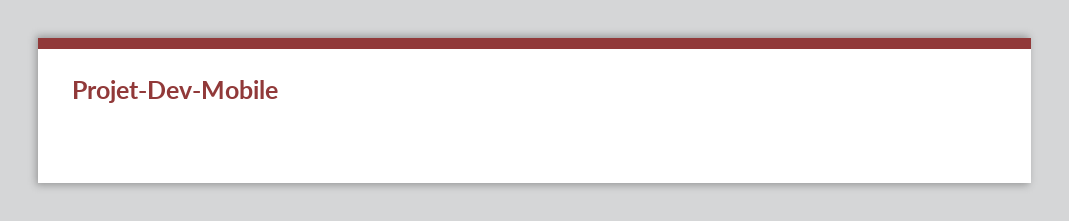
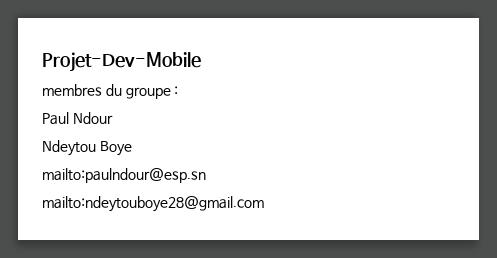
(278, 91) none -> [42,84,179,99] [42,112,113,125] [42,140,132,156] [42,168,206,183] [42,196,264,212] // membres du groupe : // Paul Ndour // Ndeytou Boye // mailto:paulndour@esp.sn // mailto:ndeytouboye28@gmail.com

